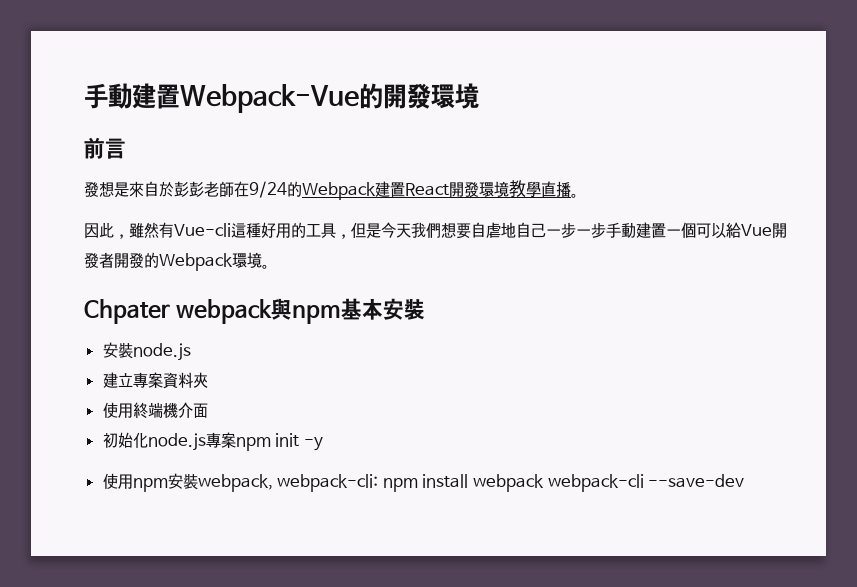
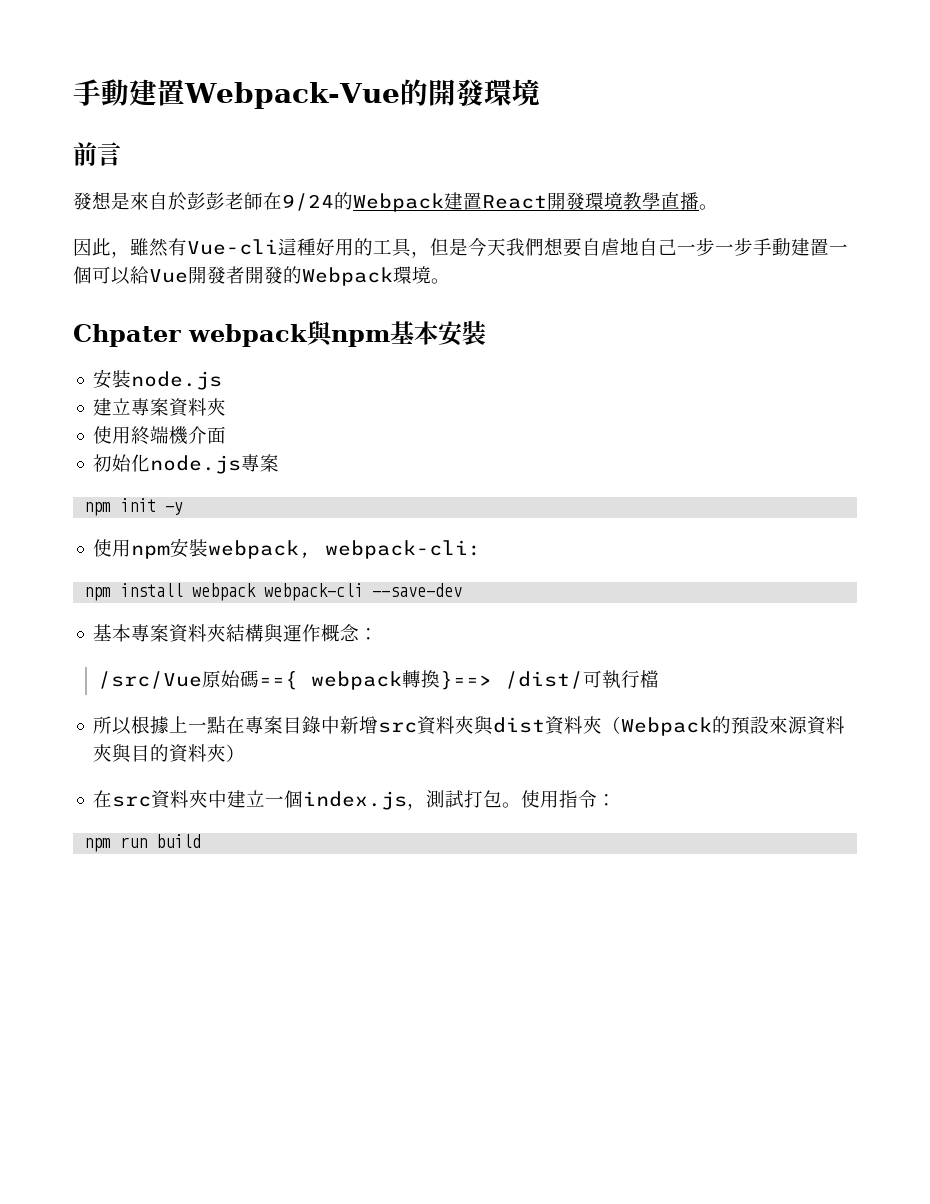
(236, 440) none -> (280, 463) //
(379, 483) none -> (482, 549) //
(745, 481) none -> [93,623,379,643] [97,670,659,690] [93,715,846,736] [93,743,246,763] [93,790,617,810] [84,834,202,852] // 基本專案資料夾結構與運作概念： // /src/Vue原始碼=={ webpack轉換}==> /dist/可執行檔 // 所以根據上一點在專案目錄中新增src資料夾與dist資料夾（Webpack的預設來源資料夾與目的資料夾） // 在src資料夾中建立一個index.js，測試打包。使用指令： // npm run build

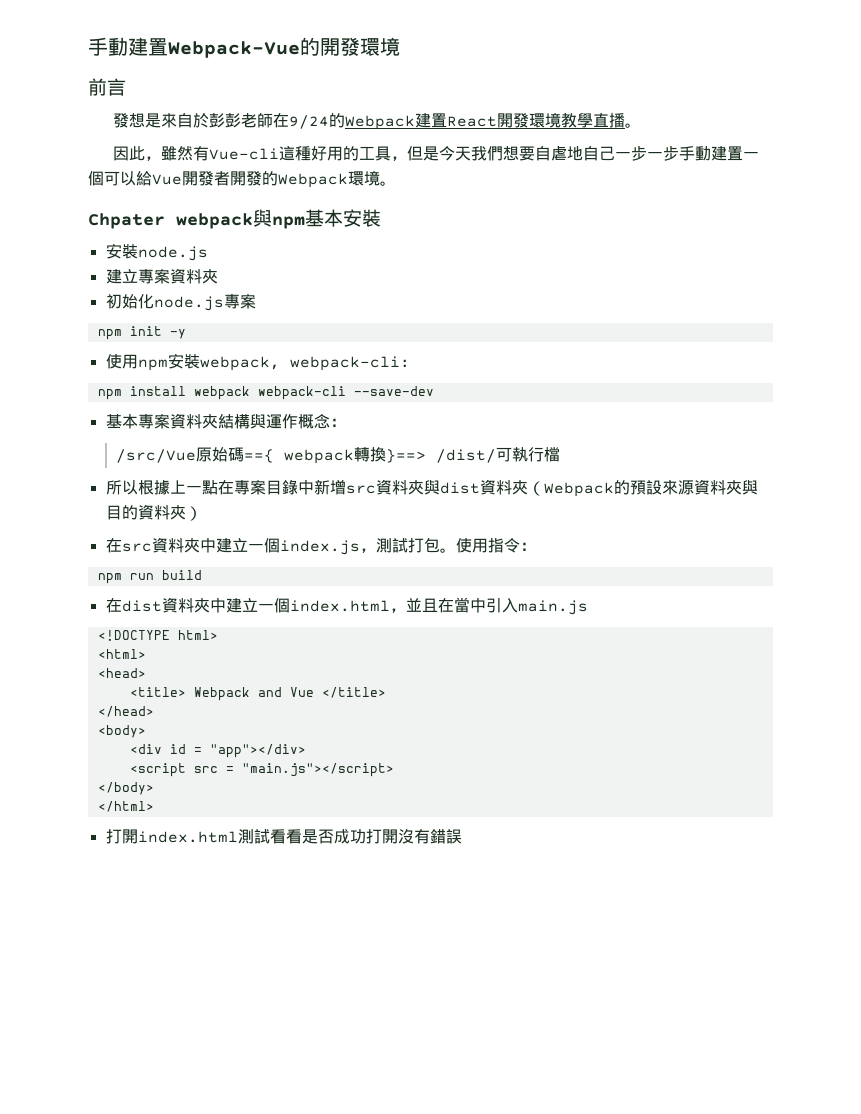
[93,426,227,445] // 使用終端機介面 -> (218, 276) none
(202, 841) none -> [105,597,588,615] [97,630,218,641] [97,649,146,659] [97,668,146,678] [129,687,386,701] [97,706,154,717] [97,725,146,738] [129,744,306,758] [129,763,394,777] [97,782,154,795] [97,801,154,812] [105,829,462,844] // 在dist資料夾中建立一個index.html，並且在當中引入main.js // <!DOCTYPE html> // <html> // <head> // <title> Webpack and Vue </title> // </head> // <body> // <div id = "app"></div> // <script src = "main.js"></script> // </body> // </html> // 打開index.html測試看看是否成功打開沒有錯誤

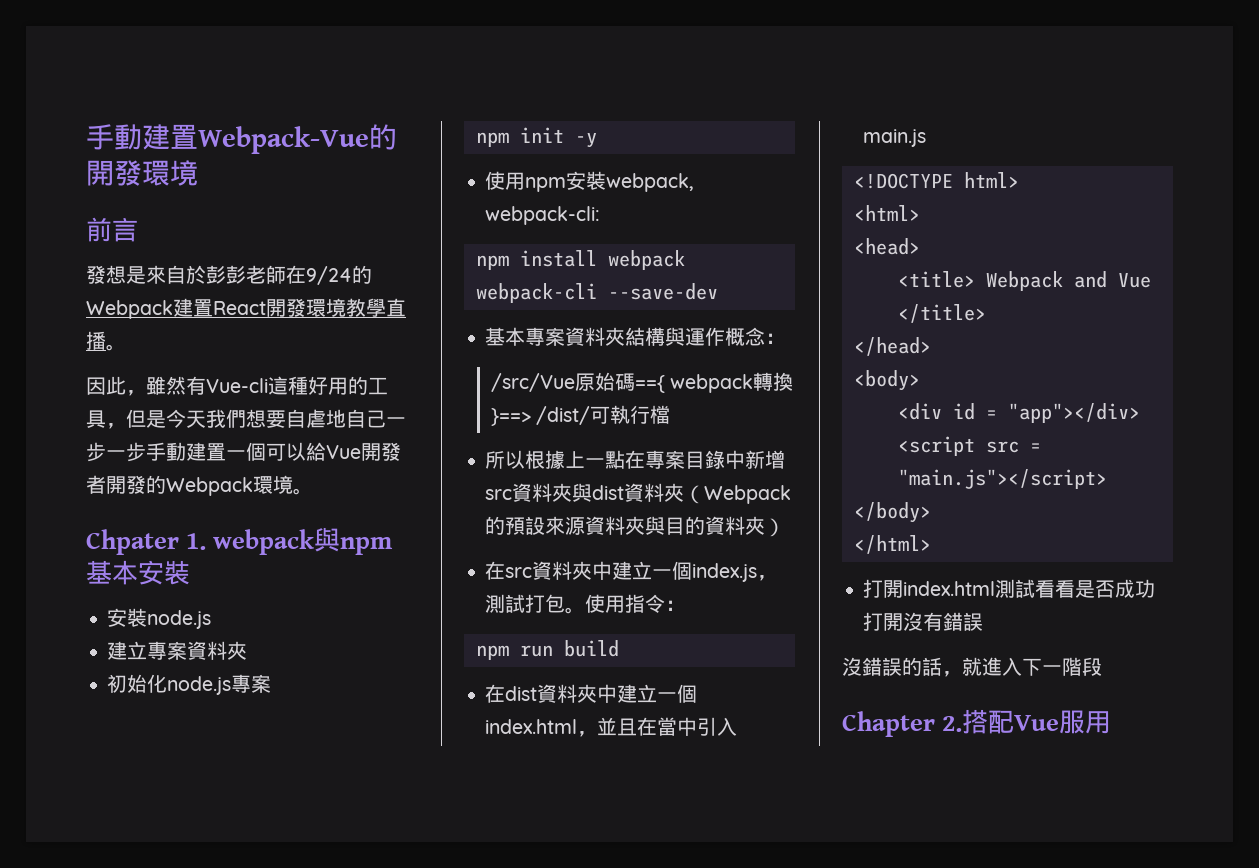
(165, 221) none -> [186,533,207,550] 1.
(462, 836) none -> [842,657,1102,677] [842,709,1112,737] // 沒錯誤的話，就進入下一階段 // Chapter 2.搭配Vue服用

